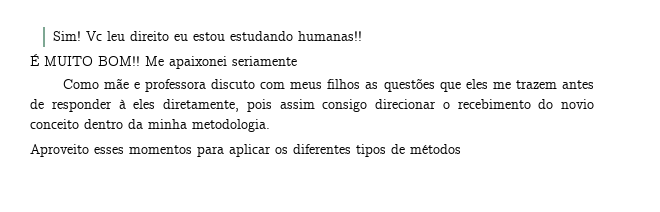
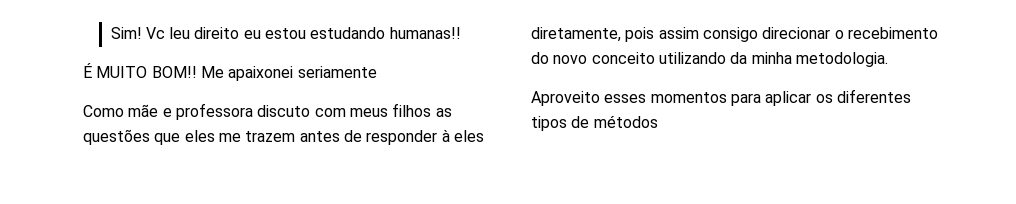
[561,99,594,109] [30,119,123,129] novio conceito dentro -> [553,52,726,64] novo conceito utilizando

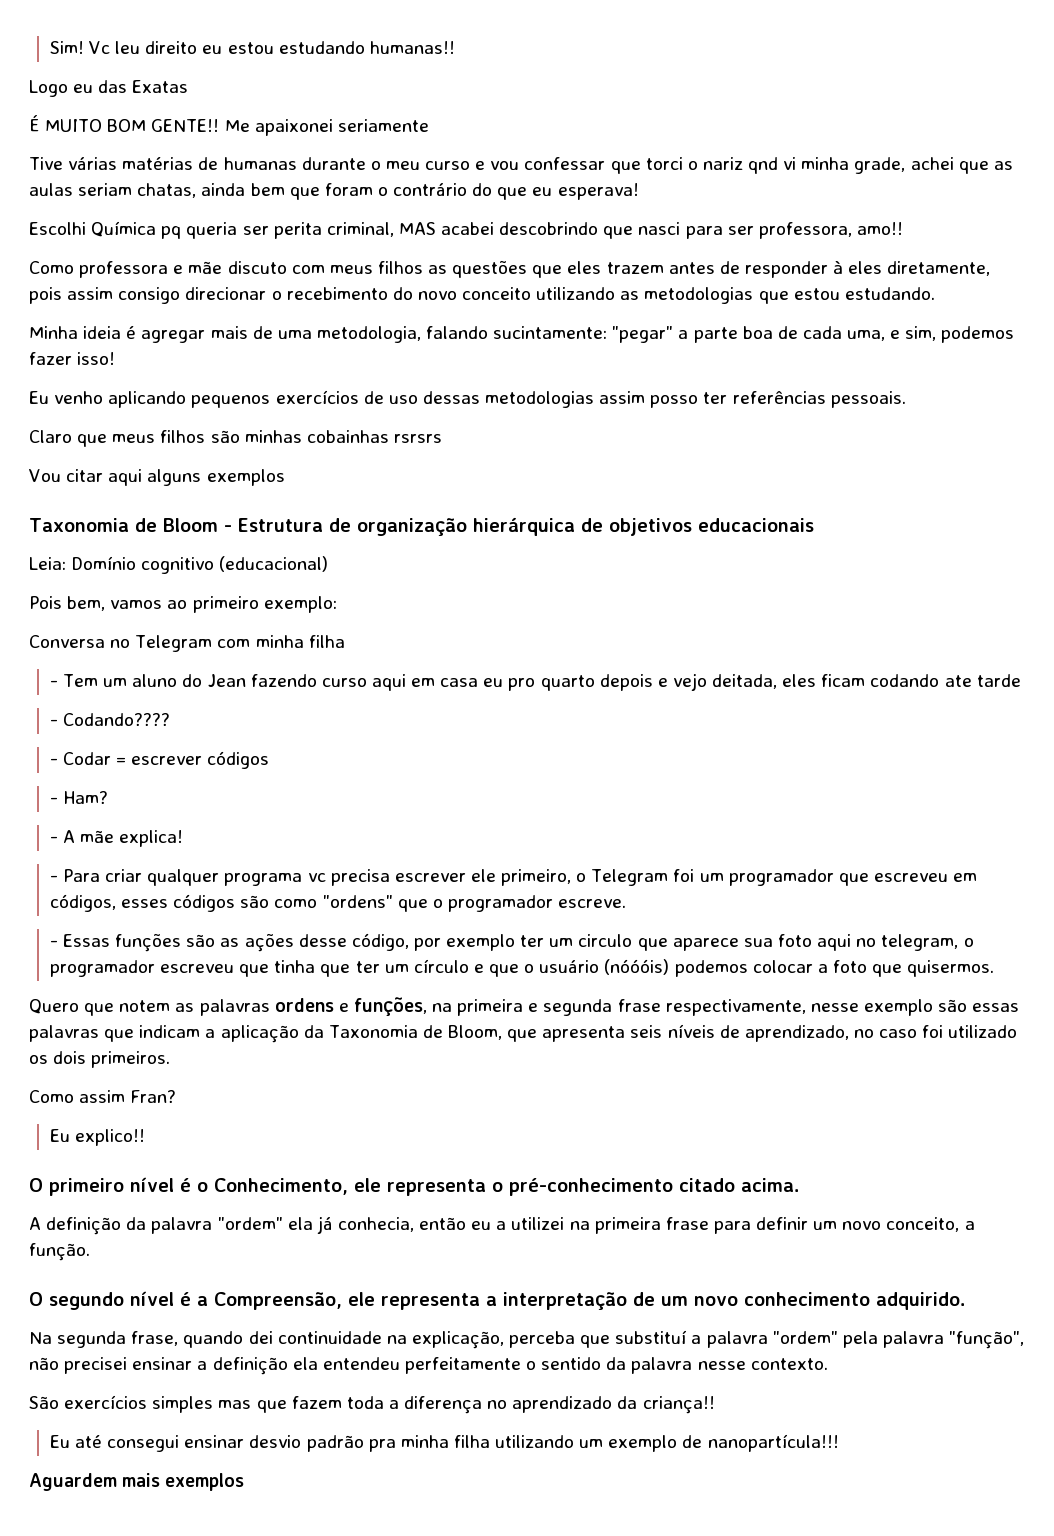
(461, 33) none -> [29,80,189,97] // Logo eu das Exatas
[151,66,197,78] BOM!! -> [107,119,220,132] BOM GENTE!!
[83,103,253,120] Como mãe e professora -> [29,157,1013,174] [29,183,639,200] [29,221,903,239] [29,261,223,278] Tive várias matérias de humanas durante o meu curso e vou confessar que torci o nariz qnd vi minha grade, achei que as aulas seriam chatas, ainda bem que foram o contrário do que eu esperava! // Escolhi Química pq queria ser perita criminal, MAS acabei descobrindo que nasci para ser professora, amo!! // Como professora e mãe
[218,133,241,142] me -> (602, 267) none
[730,52,888,67] [531,89,911,106] [531,115,658,131] da minha metodologia. // Aproveito esses momentos para aplicar os diferentes tipos de métodos -> [620,287,935,304] [29,326,1015,343] [29,352,116,365] [29,390,906,408] [29,430,442,447] [29,469,285,486] [29,517,814,536] [29,556,329,574] [29,596,337,613] [29,635,345,652] [49,673,1021,691] [49,713,171,726] [49,751,270,769] [49,791,109,804] [49,830,184,847] [49,869,978,886] [49,894,627,912] [49,933,974,952] [49,959,995,977] [29,997,1020,1016] [29,1024,1018,1043] [29,1051,171,1068] [29,1090,177,1103] [49,1129,146,1146] [29,1177,800,1196] [29,1216,975,1235] [29,1243,90,1261] [29,1291,966,1310] [29,1330,1025,1349] [29,1357,828,1375] [29,1395,715,1414] [49,1434,839,1452] [29,1473,245,1491] as metodologias que estou estudando. // Minha ideia é agregar mais de uma metodologia, falando sucintamente: "pegar" a parte boa de cada uma, e sim, podemos fazer isso! // Eu venho aplicando pequenos exercícios de uso dessas metodologias assim posso ter referências pessoais. // Claro que meus filhos são minhas cobainhas rsrsrs // Vou citar aqui alguns exemplos // Taxonomia de Bloom - Estrutura de organização hierárquica de objetivos educacionais // Leia: Domínio cognitivo (educacional) // Pois bem, vamos ao primeiro exemplo: // Conversa no Telegram com minha filha // - Tem um aluno do Jean fazendo curso aqui em casa eu pro quarto depois e vejo deitada, eles ficam codando ate tarde // - Codando???? // - Codar = escrever códigos // - Ham? // - A mãe explica! // - Para criar qualquer programa vc precisa escrever ele primeiro, o Telegram foi um programador que escreveu em códigos, esses códigos são como "ordens" que o programador escreve. // - Essas funções são as ações desse código, por exemplo ter um circulo que aparece sua foto aqui no telegram, o programador escreveu que tinha que ter um círculo e que o usuário (nóóóis) podemos colocar a foto que quisermos. // Quero que notem as palavras ordens e funções, na primeira e segunda frase respectivamente, nesse exemplo são essas palavras que indicam a aplicação da Taxonomia de Bloom, que apresenta seis níveis de aprendizado, no caso foi utilizado os dois primeiros. // Como assim Fran? // Eu explico!! // O primeiro nível é o Conhecimento, ele representa o pré-conhecimento citado acima. // A definição da palavra "ordem" ela já conhecia, então eu a utilizei na primeira frase para definir um novo conceito, a função. // O segundo nível é a Compreensão, ele representa a interpretação de um novo conhecimento adquirido. // Na segunda frase, quando dei continuidade na explicação, perceba que substituí a palavra "ordem" pela palavra "função", não precisei ensinar a definição ela entendeu perfeitamente o sentido da palavra nesse contexto. // São exercícios simples mas que fazem toda a diferença no aprendizado da criança!! // Eu até consegui ensinar desvio padrão pra minha filha utilizando um exemplo de nanopartícula!!! // Aguardem mais exemplos

